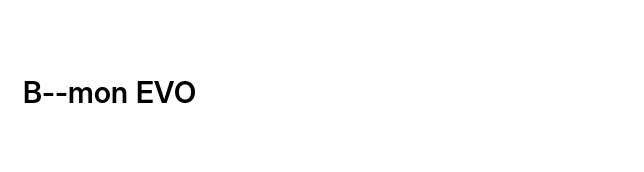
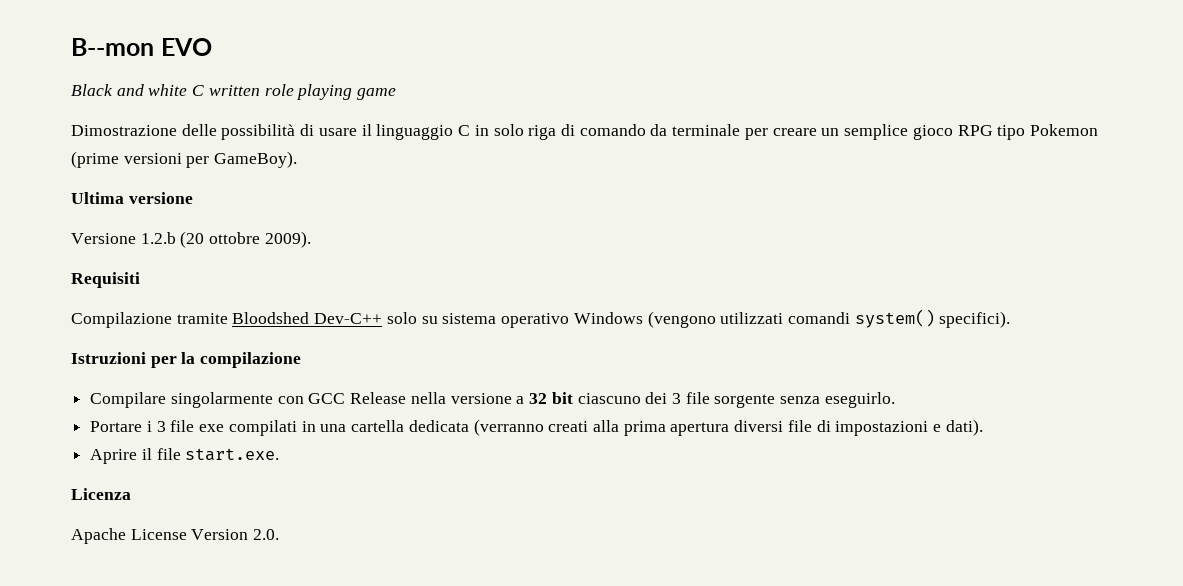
(196, 92) none -> [71,84,397,100] [71,124,1098,140] [71,151,298,168] [71,192,193,204] [71,231,311,248] [71,272,140,288] [71,309,1011,328] [71,352,302,368] [90,392,895,408] [90,419,983,436] [90,448,280,464] [71,488,131,500] [71,528,280,544] // Black and white C written role playing game // Dimostrazione delle possibilità di usare il linguaggio C in solo riga di comando da terminale per creare un semplice gioco RPG tipo Pokemon (prime versioni per GameBoy). // Ultima versione // Versione 1.2.b (20 ottobre 2009). // Requisiti // Compilazione tramite Bloodshed Dev-C++ solo su sistema operativo Windows (vengono utilizzati comandi system() specifici). // Istruzioni per la compilazione // Compilare singolarmente con GCC Release nella versione a 32 bit ciascuno dei 3 file sorgente senza eseguirlo. // Portare i 3 file exe compilati in una cartella dedicata (verranno creati alla prima apertura diversi file di impostazioni e dati). // Aprire il file start.exe. // Licenza // Apache License Version 2.0.

